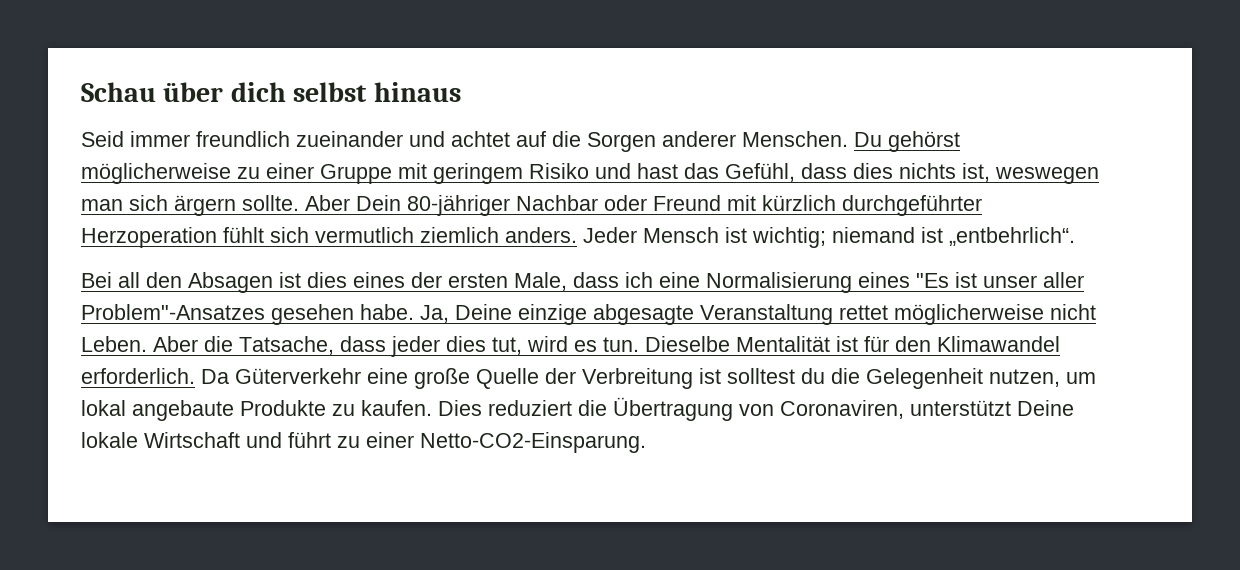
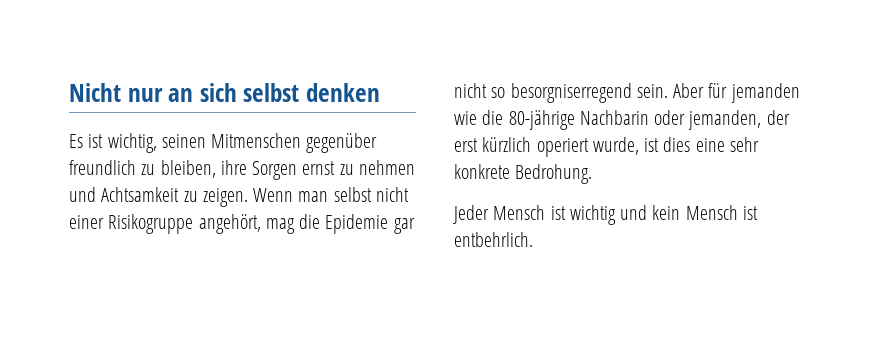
[81,82,461,102] [81,131,960,152] [81,163,1099,184] [81,195,982,216] [81,227,1075,248] [81,272,1084,293] [81,304,1096,325] [81,336,1060,357] [81,368,1096,389] [81,397,1074,421] [81,432,646,453] Schau über dich selbst hinaus // Seid immer freundlich zueinander und achtet auf die Sorgen anderer Menschen. Du gehörst möglicherweise zu einer Gruppe mit geringem Risiko und hast das Gefühl, dass dies nichts ist, weswegen man sich ärgern sollte. Aber Dein 80-jähriger Nachbar oder Freund mit kürzlich durchgeführter Herzoperation fühlt sich vermutlich ziemlich anders. Jeder Mensch ist wichtig; niemand ist „entbehrlich“. // Bei all den Absagen ist dies eines der ersten Male, dass ich eine Normalisierung eines "Es ist unser aller Problem"-Ansatzes gesehen habe. Ja, Deine einzige abgesagte Veranstaltung rettet möglicherweise nicht Leben. Aber die Tatsache, dass jeder dies tut, wird es tun. Dieselbe Mentalität ist für den Klimawandel erforderlich. Da Güterverkehr eine große Quelle der Verbreitung ist solltest du die Gelegenheit nutzen, um lokal angebaute Produkte zu kaufen. Dies reduziert die Übertragung von Coronaviren, unterstützt Deine lokale Wirtschaft und führt zu einer Netto-CO2-Einsparung. -> [69,83,381,102] [69,133,378,153] [69,160,415,180] [69,187,409,207] [69,214,415,234] [454,83,800,103] [454,110,790,130] [454,137,759,157] [454,164,593,184] [453,205,758,225] [454,232,533,247] Nicht nur an sich selbst denken // Es ist wichtig, seinen Mitmenschen gegenüber freundlich zu bleiben, ihre Sorgen ernst zu nehmen und Achtsamkeit zu zeigen. Wenn man selbst nicht einer Risikogruppe angehört, mag die Epidemie gar nicht so besorgniserregend sein. Aber für jemanden wie die 80-jährige Nachbarin oder jemanden, der erst kürzlich operiert wurde, ist dies eine sehr konkrete Bedrohung. // Jeder Mensch ist wichtig und kein Mensch ist entbehrlich.

